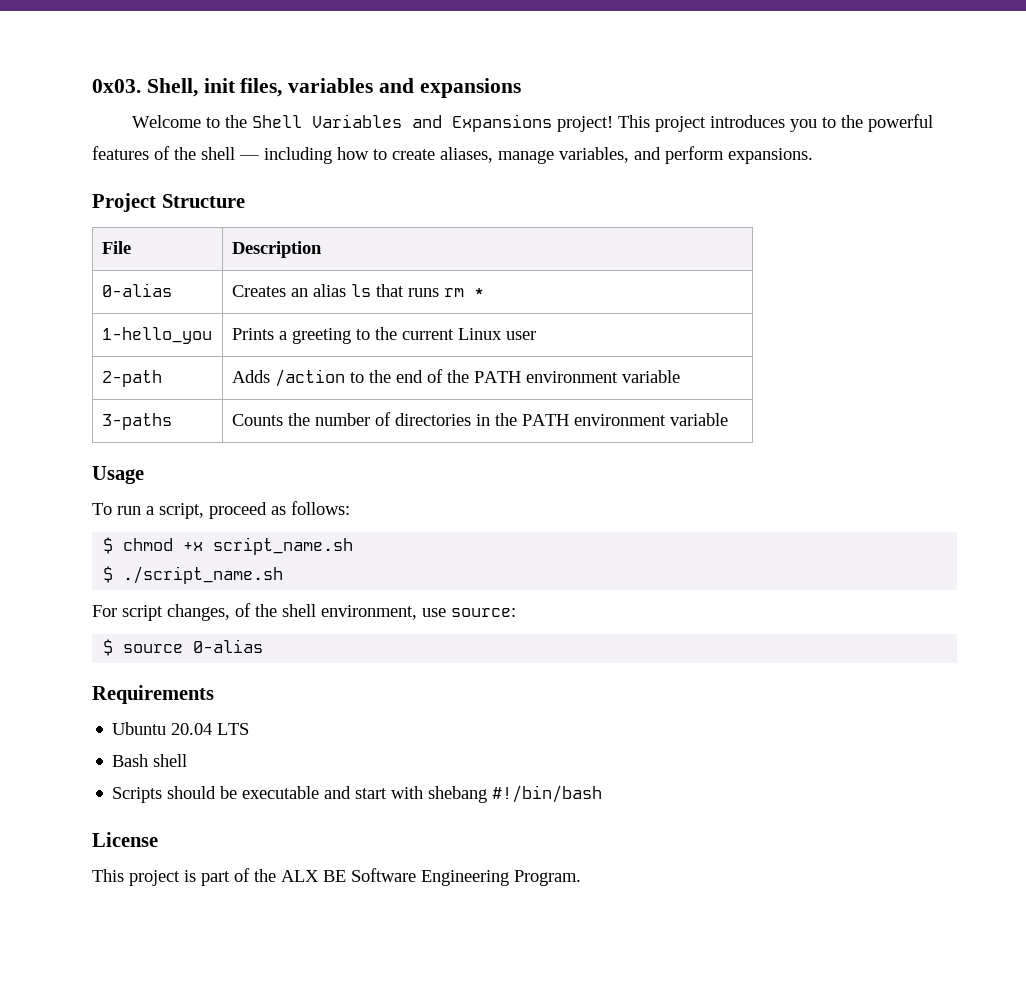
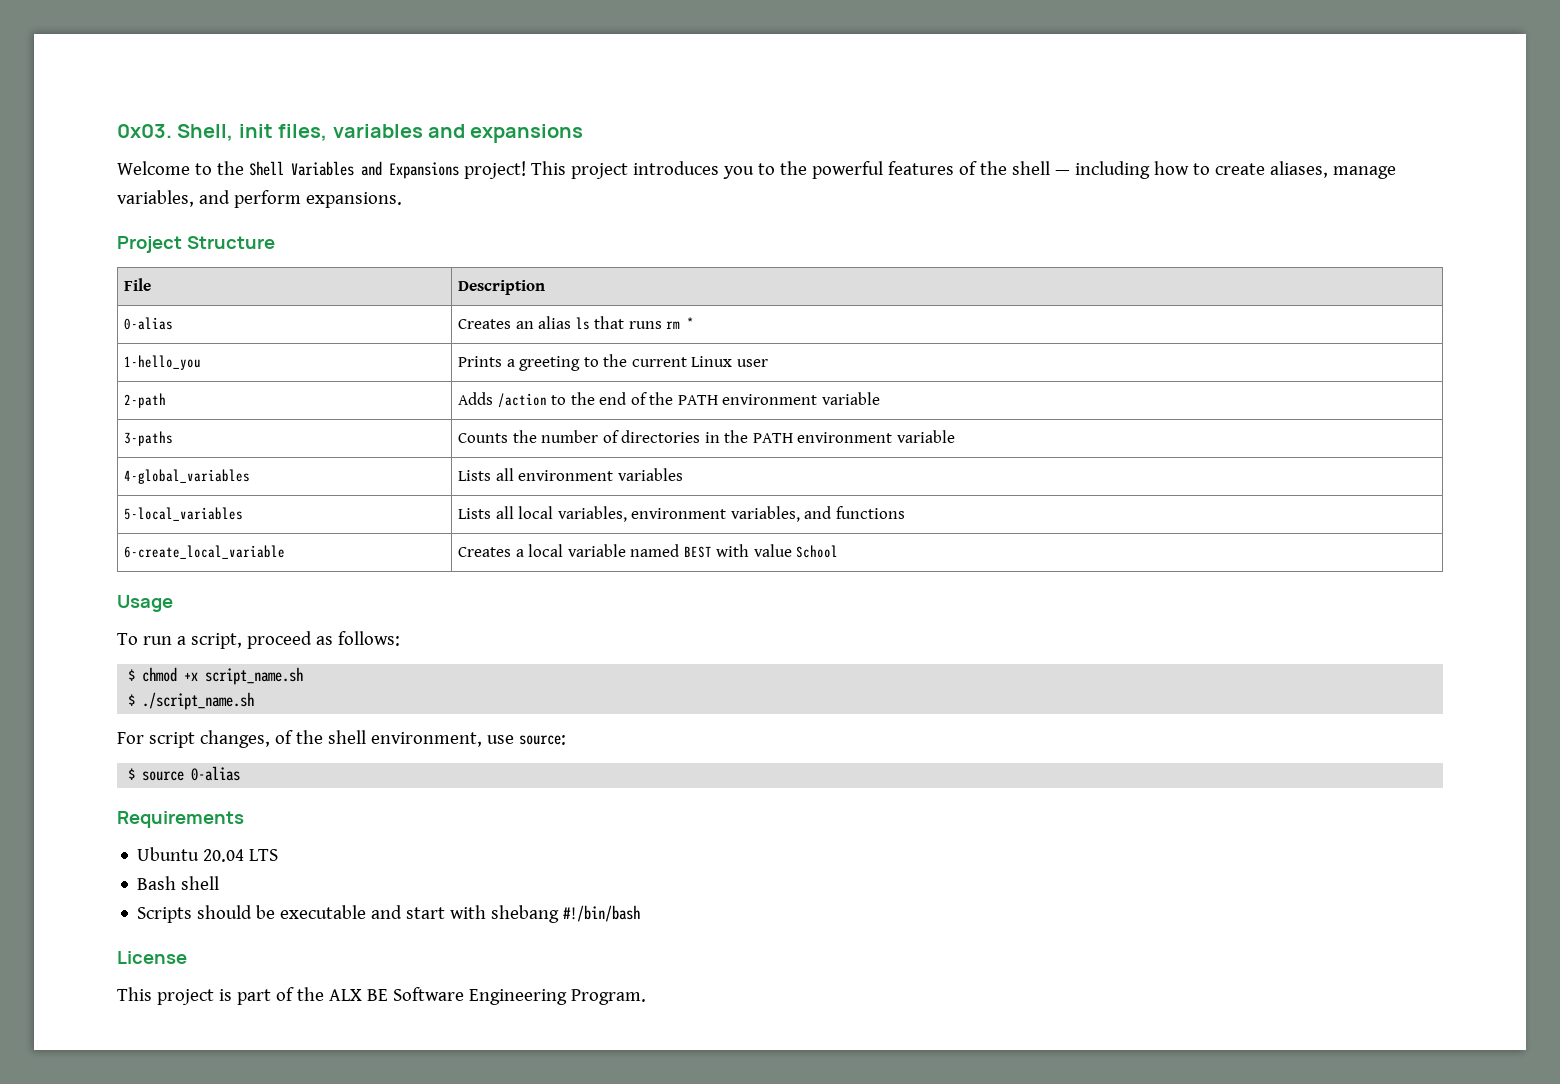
(728, 419) none -> [124,469,251,484] [458,468,683,481] [124,507,244,521] [458,506,905,522] [124,545,286,559] [458,544,839,558] // 4-global_variables | Lists all environment variables // 5-local_variables | Lists all local variables, environment variables, and functions // 6-create_local_variable | Creates a local variable named BEST with value School

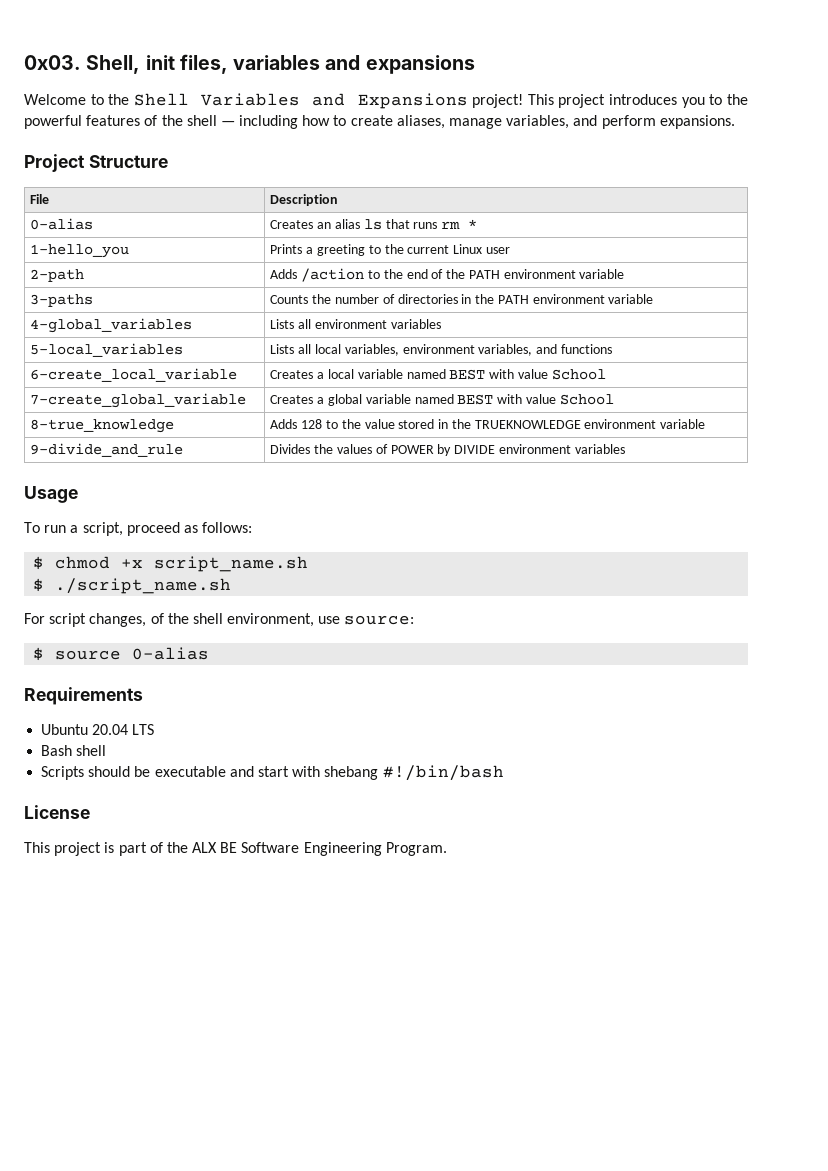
(839, 551) none -> [30,393,247,408] [270,394,614,406] [30,419,175,433] [270,419,706,429] [30,443,184,457] [270,444,625,456] // 7-create_global_variable | Creates a global variable named BEST with value School // 8-true_knowledge | Adds 128 to the value stored in the TRUEKNOWLEDGE environment variable // 9-divide_and_rule | Divides the values of POWER by DIVIDE environment variables

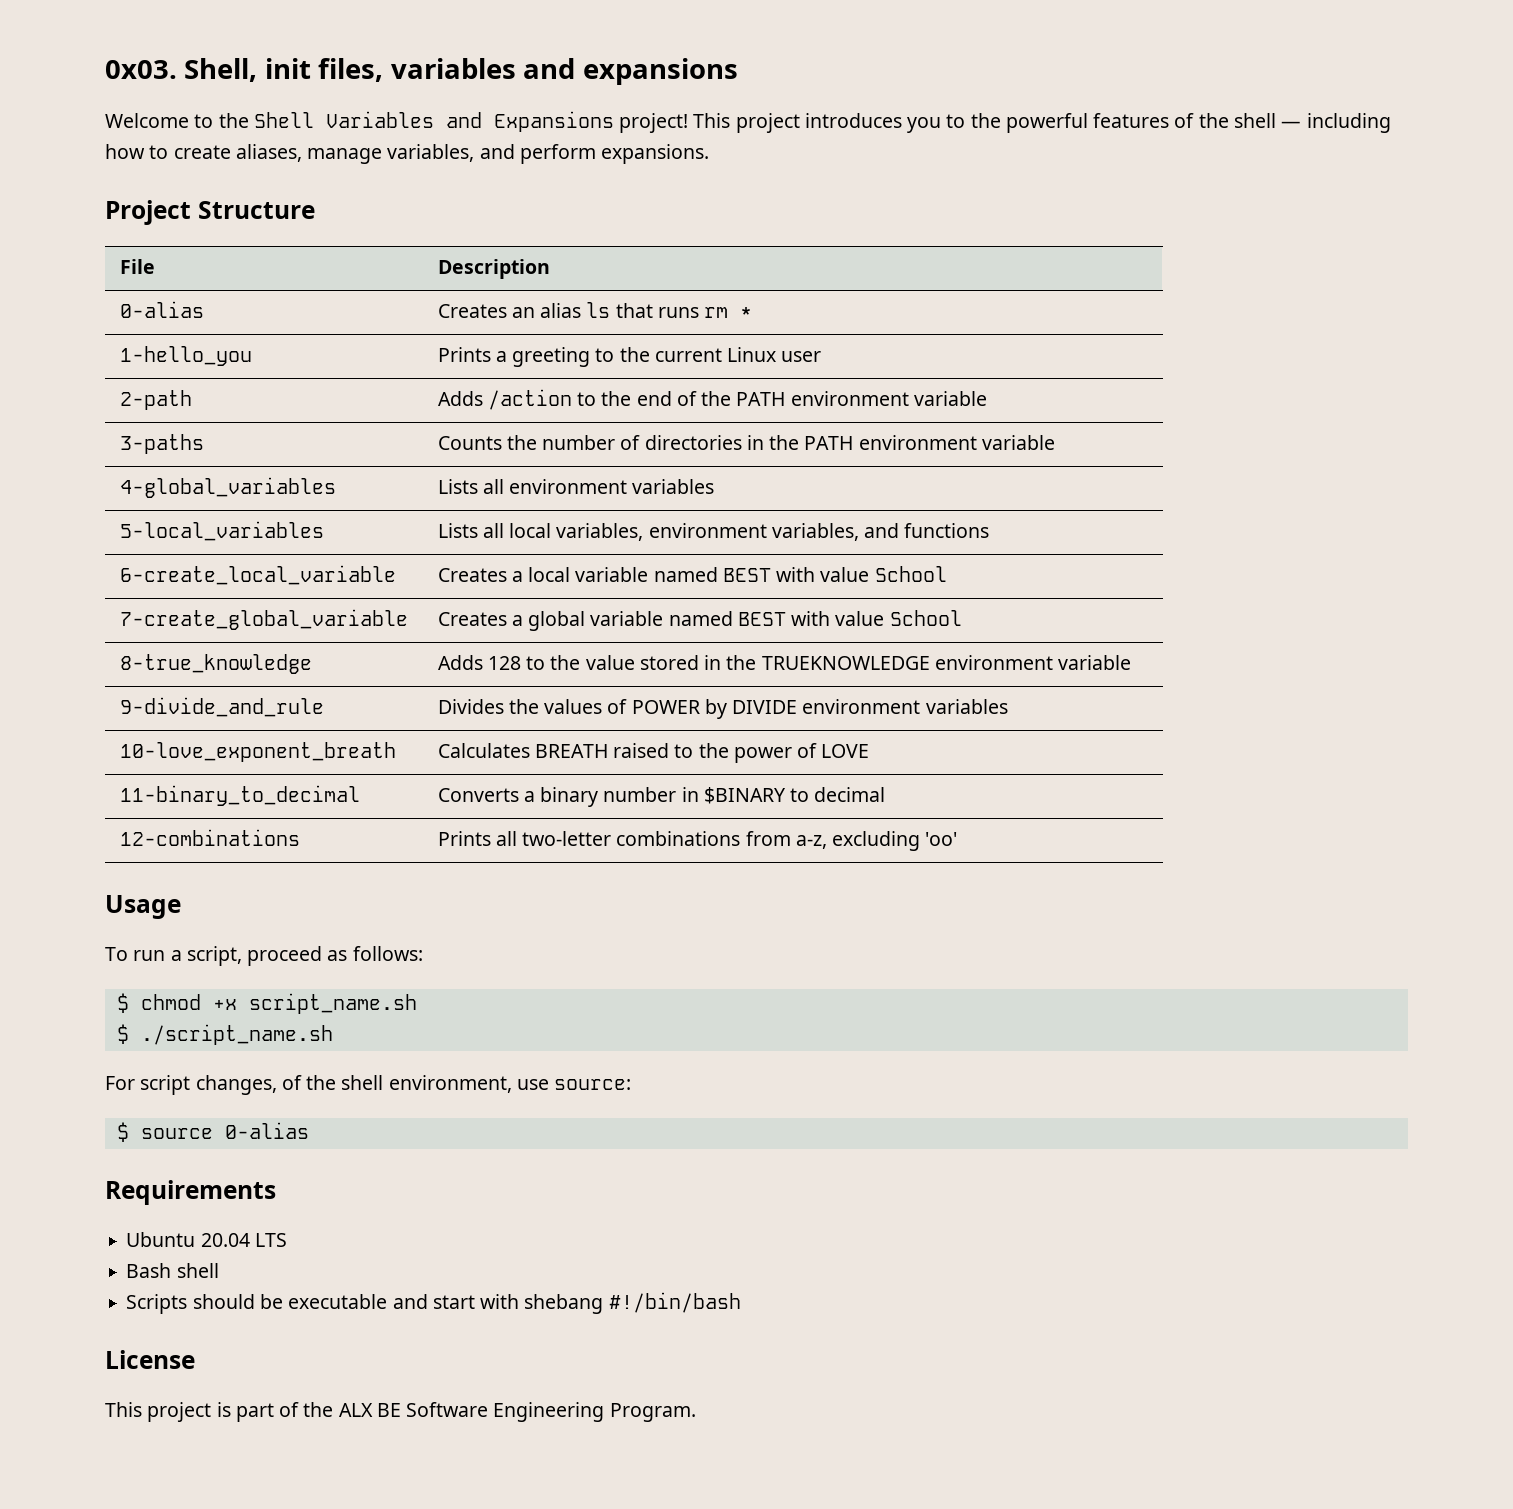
(625, 449) none -> [119,742,396,762] [437,743,870,763] [119,785,360,806] [437,787,886,807] [119,829,300,846] [437,831,958,851] // 10-love_exponent_breath | Calculates BREATH raised to the power of LOVE // 11-binary_to_decimal | Converts a binary number in $BINARY to decimal // 12-combinations | Prints all two-letter combinations from a-z, excluding 'oo'

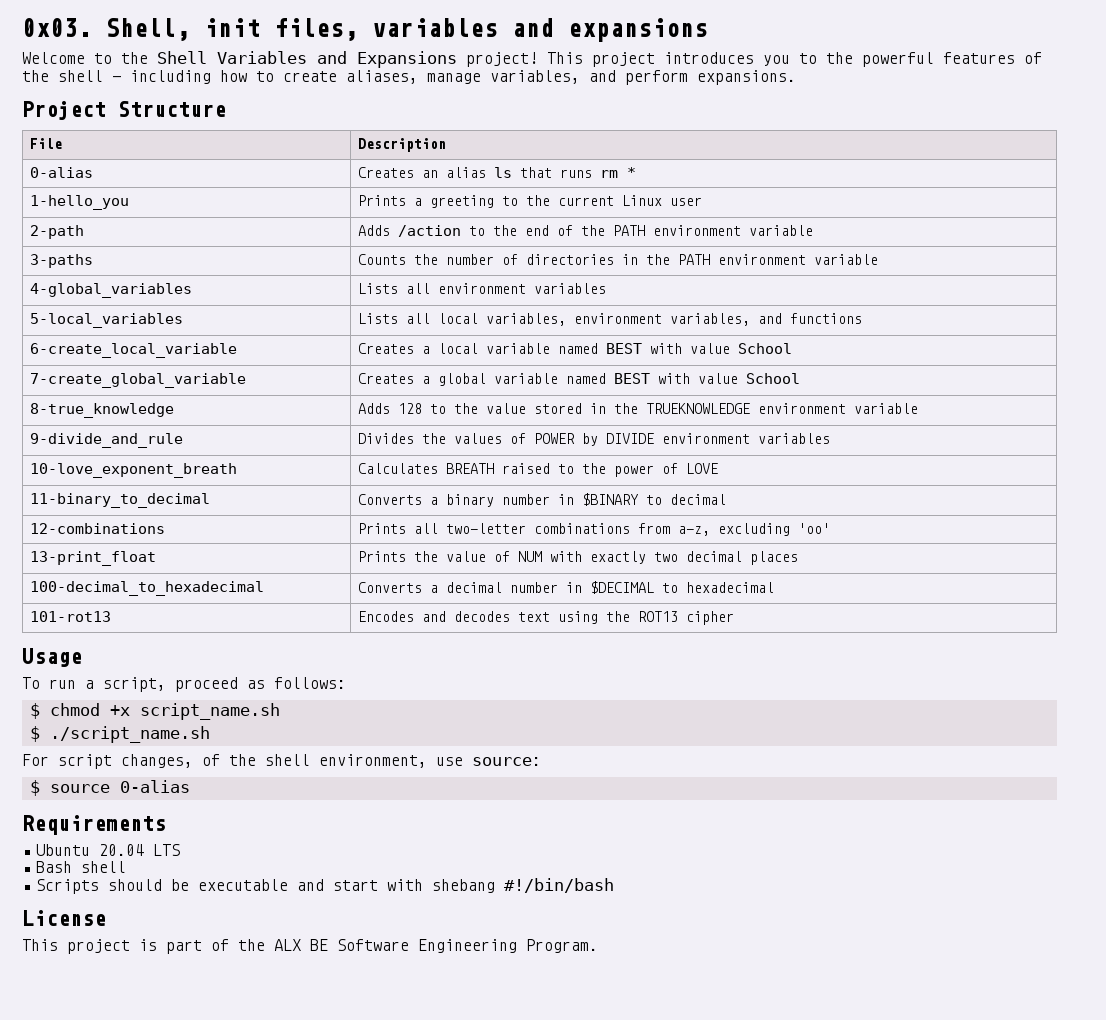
(958, 839) none -> [29,551,156,566] [357,551,798,565] [29,581,264,596] [357,581,774,594] [29,611,111,622] [357,611,734,625] // 13-print_float | Prints the value of NUM with exactly two decimal places // 100-decimal_to_hexadecimal | Converts a decimal number in $DECIMAL to hexadecimal // 101-rot13 | Encodes and decodes text using the ROT13 cipher

